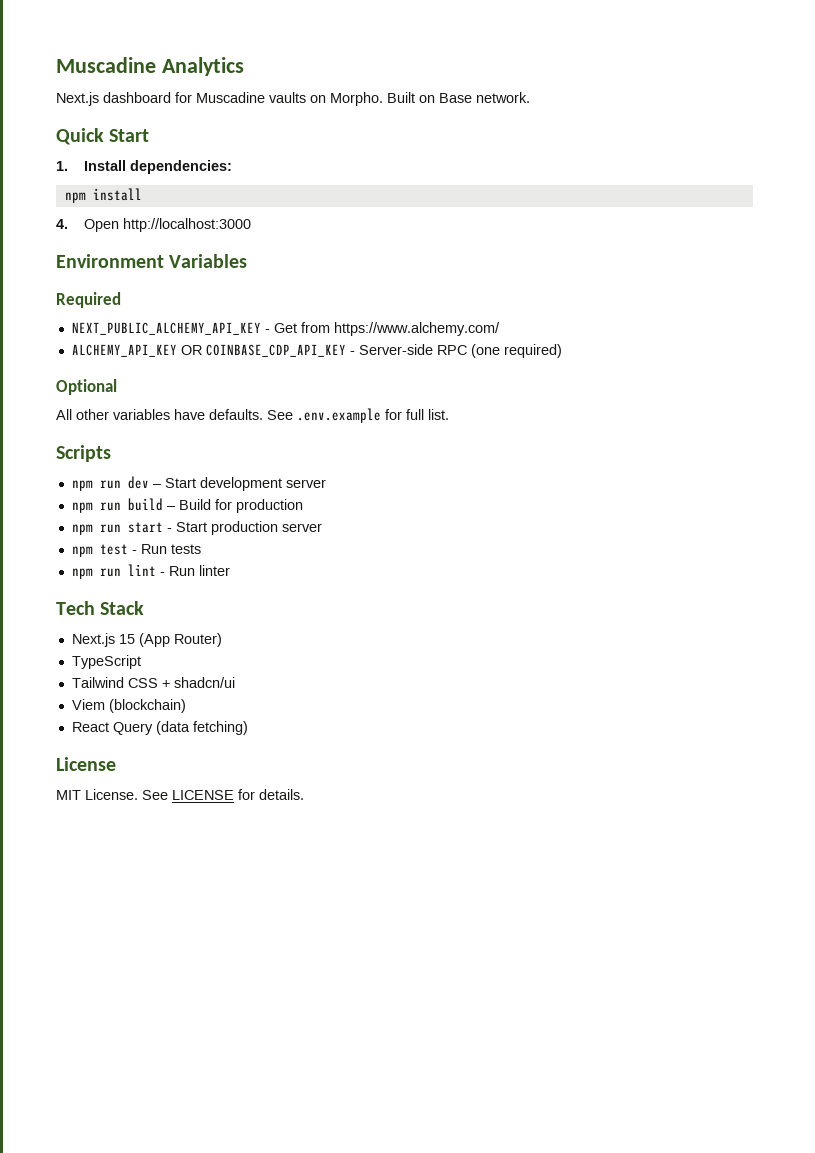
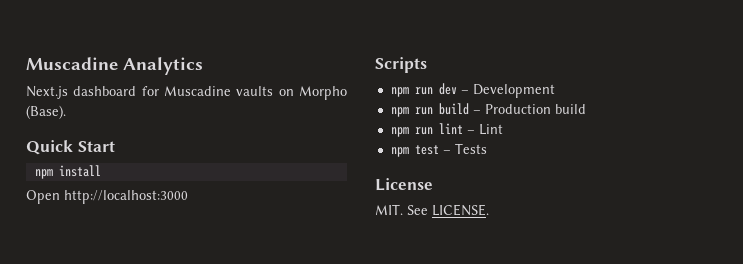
[330,92,530,106] Morpho. Built on Base network. -> [299,86,348,100] [26,105,66,119] Morpho (Base).
[56,160,232,174] // 1. Install dependencies: -> (115, 146) none
[56,219,68,229] 4. -> (101, 171) none
[56,254,248,268] [56,292,121,308] [71,322,500,336] [71,344,562,358] [56,379,117,395] [56,408,449,423] // Environment Variables // Required // NEXT_PUBLIC_ALCHEMY_API_KEY - Get from https://www.alchemy.com/ // ALCHEMY_API_KEY OR COINBASE_CDP_API_KEY - Server-side RPC (one required) // Optional // All other variables have defaults. See .env.example for full list. -> (188, 197) none
[164,477,326,491] Start development server -> [472,84,555,98] Development
[178,499,303,513] [71,521,322,535] [71,544,201,557] [71,564,230,579] [56,601,145,615] [71,633,222,647] [71,655,141,669] [71,677,235,688] [71,699,186,713] [71,721,248,735] [56,757,116,771] [56,789,304,800] Build for production // npm run start - Start production server // npm test - Run tests // npm run lint - Run linter // Tech Stack // Next.js 15 (App Router) // TypeScript // Tailwind CSS + shadcn/ui // Viem (blockchain) // React Query (data fetching) // License // MIT License. See LICENSE for details. -> [484,104,586,114] [390,123,503,137] [390,143,487,157] [375,178,433,191] [375,204,489,216] Production build // npm run lint – Lint // npm test – Tests // License // MIT. See LICENSE.

